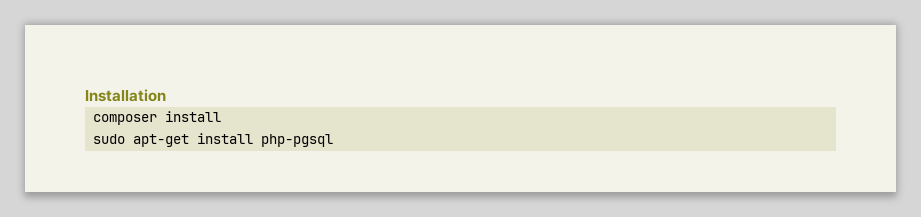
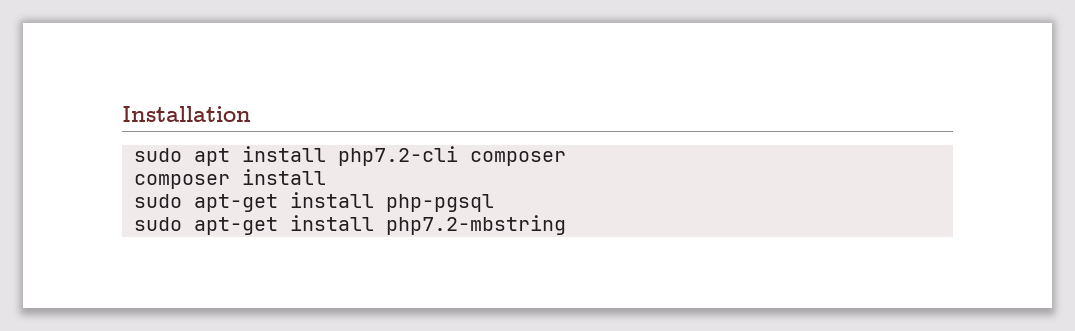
(166, 95) none -> [134,146,567,166] // sudo apt install php7.2-cli composer
(334, 140) none -> [134,215,567,235] // sudo apt-get install php7.2-mbstring

